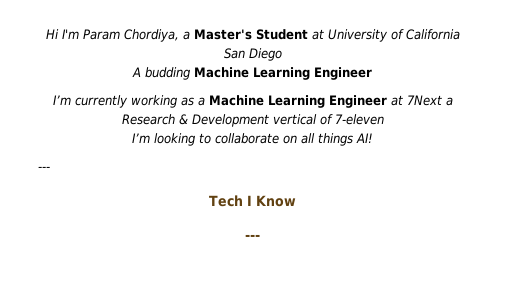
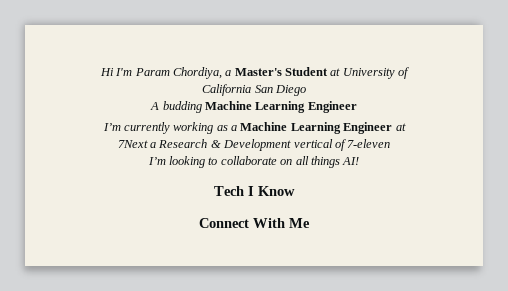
[38,166,50,171] // --- -> (360, 161) none
[245,234,260,240] --- -> [199,218,310,228] Connect With Me

